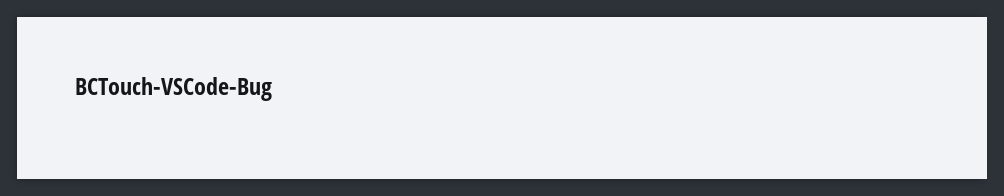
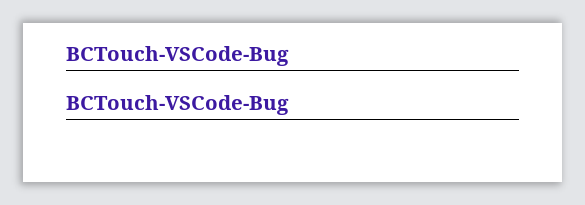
[75,77,272,101] BCTouch-VSCode-Bug -> [66,46,289,66] [66,95,289,115] BCTouch-VSCode-Bug // BCTouch-VSCode-Bug

